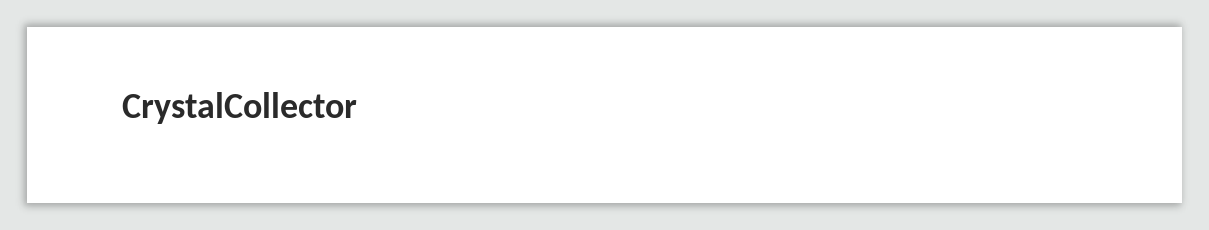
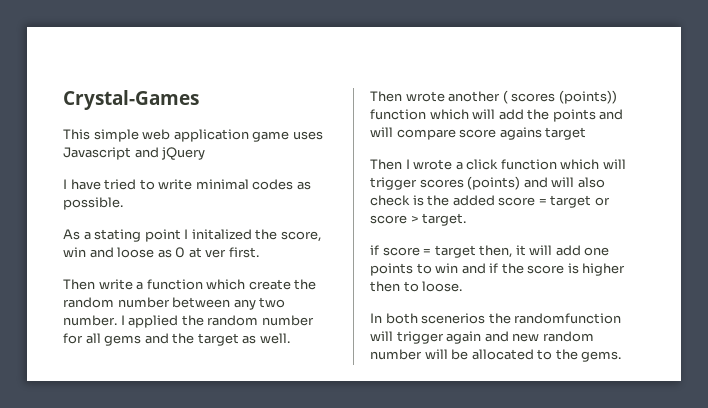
[122,92,357,124] CrystalCollector -> [63,90,199,110] [63,129,323,142] [63,147,206,160] [63,179,311,190] [63,197,123,210] [63,229,321,242] [63,247,259,258] [63,279,317,290] [63,297,286,310] [63,315,314,328] [63,333,290,346] [370,90,617,104] [370,109,624,122] [370,127,587,140] [370,159,626,170] [370,176,605,190] [370,195,610,208] [370,213,467,226] [370,245,610,258] [370,263,626,276] [370,281,463,292] [370,313,622,324] [370,331,594,344] [370,349,622,362] Crystal-Games // This simple web application game uses Javascript and jQuery // I have tried to write minimal codes as possible. // As a stating point I initalized the score, win and loose as 0 at ver first. // Then write a function which create the random number between any two number. I applied the random number for all gems and the target as well. // Then wrote another ( scores (points)) function which will add the points and will compare score agains target // Then I wrote a click function which will trigger scores (points) and will also check is the added score = target or score > target. // if score = target then, it will add one points to win and if the score is higher then to loose. // In both scenerios the randomfunction will trigger again and new random number will be allocated to the gems.

